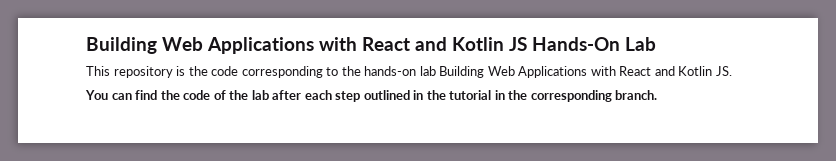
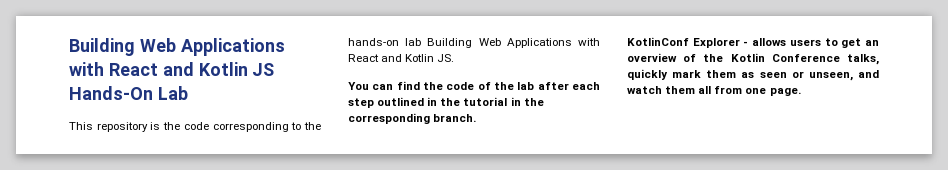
(658, 95) none -> [627,37,879,48] [627,53,879,65] [627,69,879,81] [627,86,801,96] // KotlinConf Explorer - allows users to get an overview of the Kotlin Conference talks, quickly mark them as seen or unseen, and watch them all from one page.

